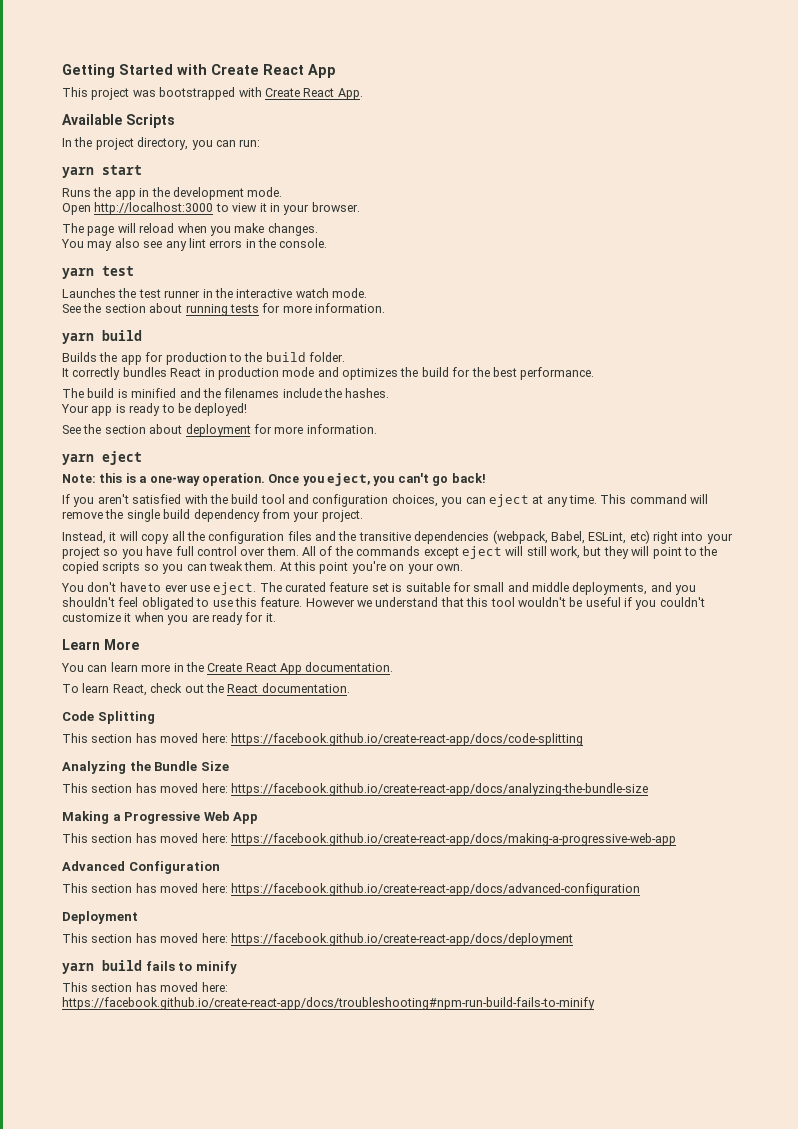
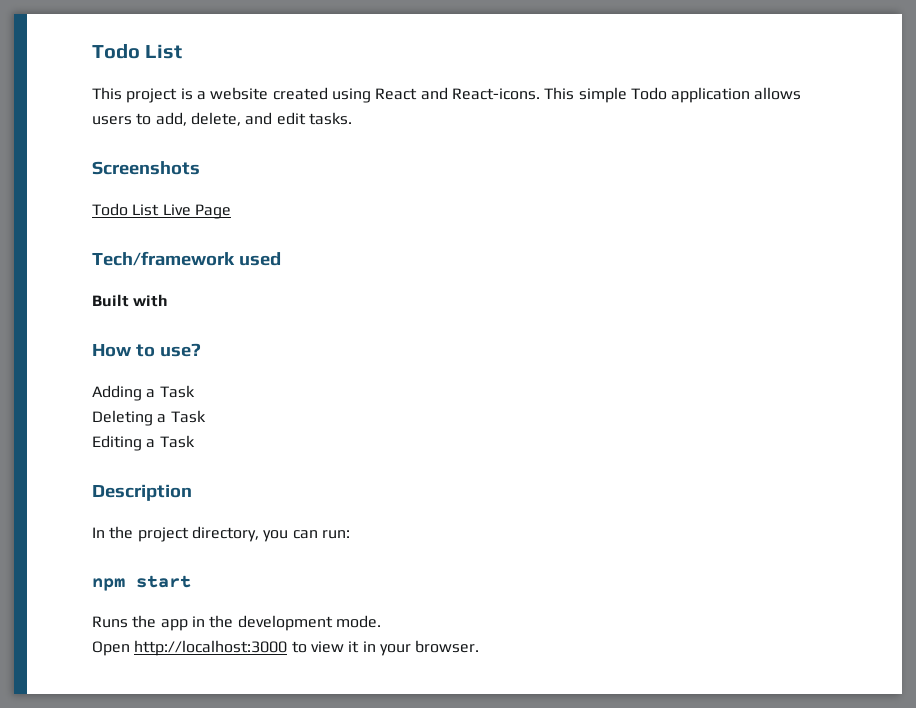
[62,64,336,78] [62,87,363,100] [62,114,175,128] Getting Started with Create React App // This project was bootstrapped with Create React App. // Available Scripts -> [92,44,183,59] [92,87,802,103] [92,112,352,126] [92,161,200,175] [92,203,231,219] [92,251,281,266] [92,294,169,307] [92,343,201,357] [92,385,195,401] [92,410,206,426] [92,435,195,451] [92,484,192,501] Todo List // This project is a website created using React and React-icons. This simple Todo application allows users to add, delete, and edit tasks. // Screenshots // Todo List Live Page // Tech/framework used // Built with // How to use? // Adding a Task // Deleting a Task // Editing a Task // Description
[62,167,94,178] yarn -> [92,578,125,591] npm
[62,223,318,236] [61,238,328,251] [62,266,134,279] [62,288,367,298] [62,303,385,316] [62,330,142,344] [62,352,345,365] [62,367,595,380] [62,388,390,398] [61,403,248,416] [62,424,377,437] [62,451,142,465] [62,473,486,486] [62,494,709,507] [62,509,363,522] [62,530,733,544] [62,546,718,559] [62,561,463,574] [61,582,697,595] [62,597,705,610] [62,612,276,625] [62,639,139,650] [61,662,394,675] [62,683,350,696] [62,711,155,724] [62,733,583,746] [62,761,229,774] [62,783,648,796] [62,811,259,824] [62,833,676,846] [62,861,220,874] [62,883,640,896] [62,911,138,924] [62,933,573,946] [62,960,237,974] [62,982,228,992] [62,997,595,1010] // The page will reload when you make changes. // You may also see any lint errors in the console. // yarn test // Launches the test runner in the interactive watch mode. // See the section about running tests for more information. // yarn build // Builds the app for production to the build folder. // It correctly bundles React in production mode and optimizes the build for the best performance. // The build is minified and the filenames include the hashes. // Your app is ready to be deployed! // See the section about deployment for more information. // yarn eject // Note: this is a one-way operation. Once you eject, you can't go back! // If you aren't satisfied with the build tool and configuration choices, you can eject at any time. This command will remove the single build dependency from your project. // Instead, it will copy all the configuration files and the transitive dependencies (webpack, Babel, ESLint, etc) right into your project so you have full control over them. All of the commands except eject will still work, but they will point to the copied scripts so you can tweak them. At this point you're on your own. // You don't have to ever use eject. The curated feature set is suitable for small and middle deployments, and you shouldn't feel obligated to use this feature. However we understand that this tool wouldn't be useful if you couldn't customize it when you are ready for it. // Learn More // You can learn more in the Create React App documentation. // To learn React, check out the React documentation. // Code Splitting // This section has moved here: https://facebook.github.io/create-react-app/docs/code-splitting // Analyzing the Bundle Size // This section has moved here: https://facebook.github.io/create-react-app/docs/analyzing-the-bundle-size // Making a Progressive Web App // This section has moved here: https://facebook.github.io/create-react-app/docs/making-a-progressive-web-app // Advanced Configuration // This section has moved here: https://facebook.github.io/create-react-app/docs/advanced-configuration // Deployment // This section has moved here: https://facebook.github.io/create-react-app/docs/deployment // yarn build fails to minify // This section has moved here: https://facebook.github.io/create-react-app/docs/troubleshooting#npm-run-build-fails-to-minify -> (480, 646) none

